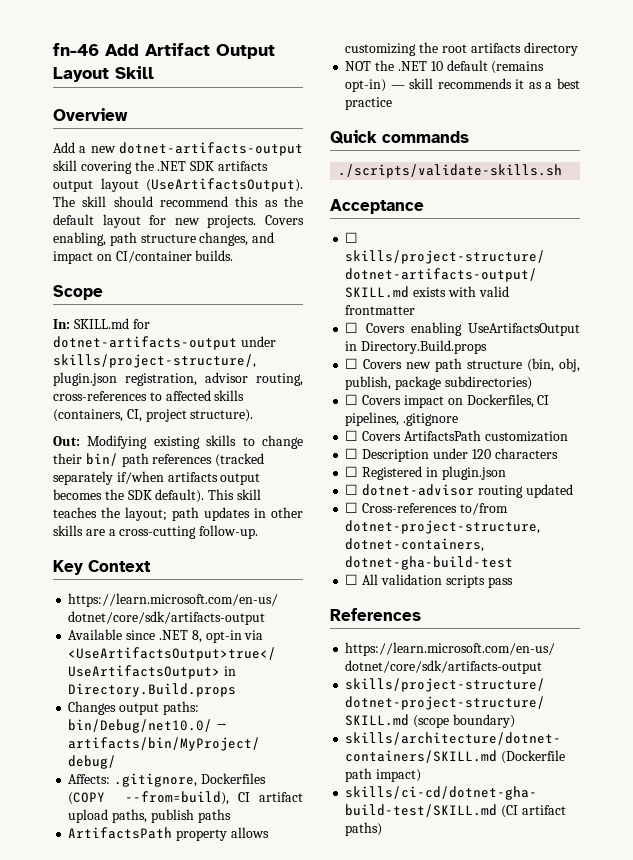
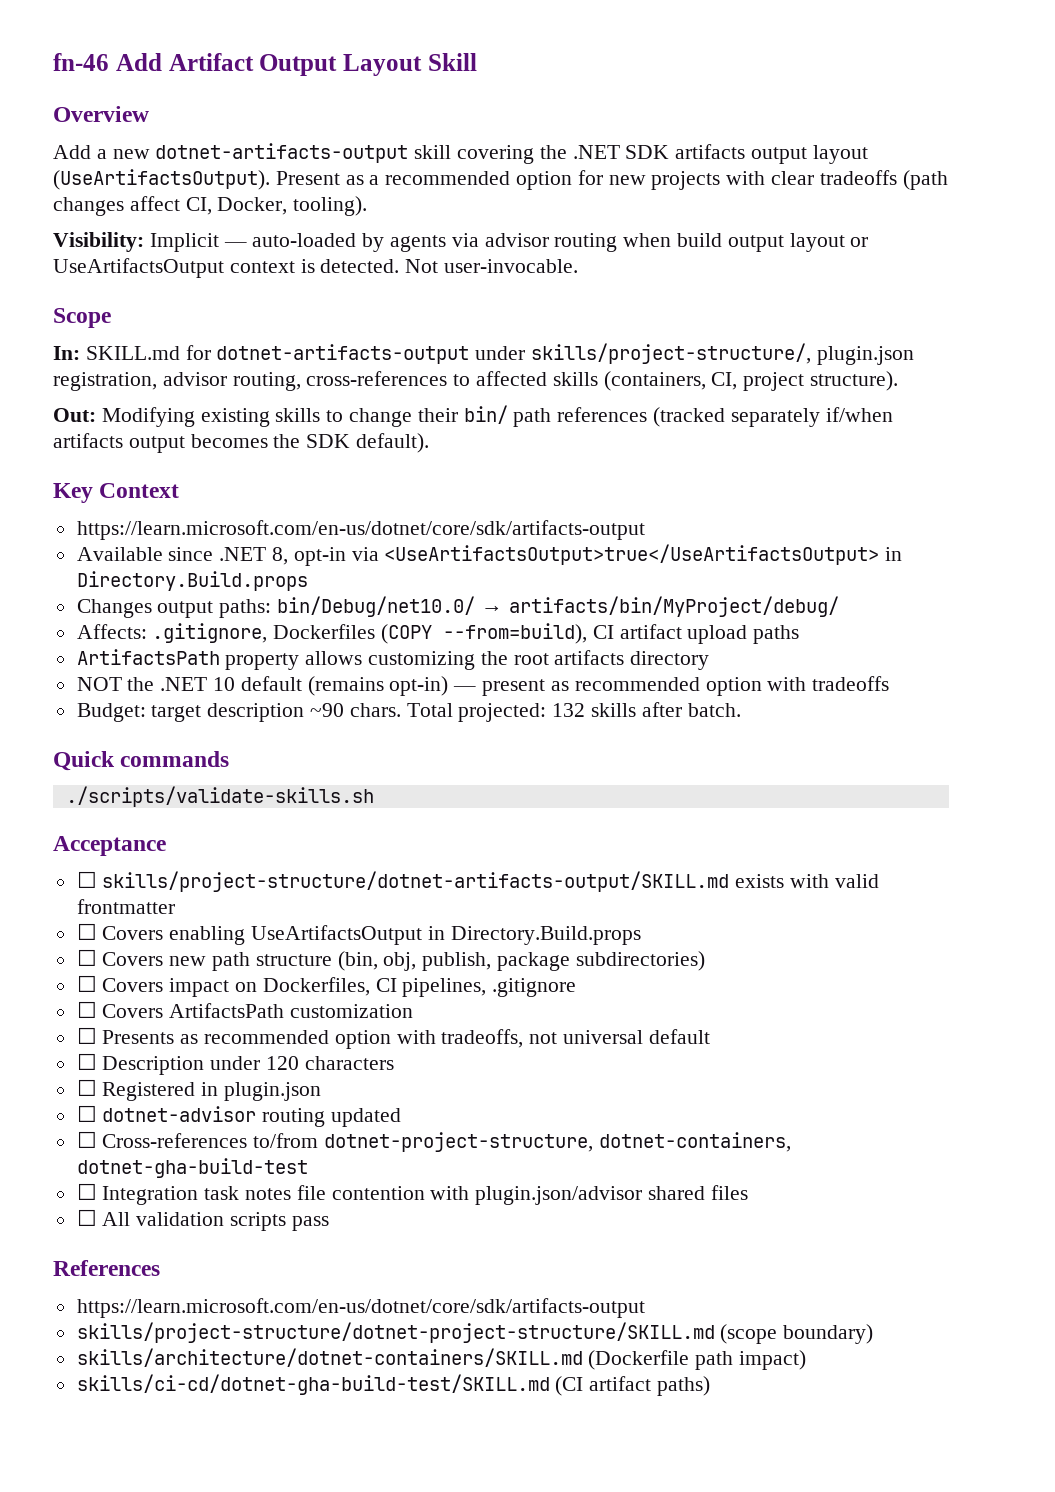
[53,196,303,207] [53,214,304,228] [53,232,275,246] [53,250,234,264] The skill should recommend this as the default layout for new projects. Covers enabling, path structure changes, and impact on CI/container builds. -> [275,170,948,190] [53,196,368,216] [53,232,869,252] [53,258,579,278] Present as a recommended option for new projects with clear tradeoffs (path changes affect CI, Docker, tooling). // Visibility: Implicit — auto-loaded by agents via advisor routing when build output layout or UseArtifactsOutput context is detected. Not user-invocable.
[208,489,261,500] [53,507,303,521] [53,525,259,539] This skill teaches the layout; path updates in other skills are a cross-cutting follow-up. -> (430, 443) none
[112,809,194,823] paths, publish -> (748, 634) none
[409,78,580,89] [345,97,393,110] skill recommends it as a best practice -> [482,676,890,696] [76,702,741,722] present as recommended option with tradeoffs // Budget: target description ~90 chars. Total projected: 132 skills after batch.
(568, 436) none -> [76,1027,710,1049] // ☐ Presents as recommended option with tradeoffs, not universal default
(514, 563) none -> [76,1183,748,1205] // ☐ Integration task notes file contention with plugin.json/advisor shared files

